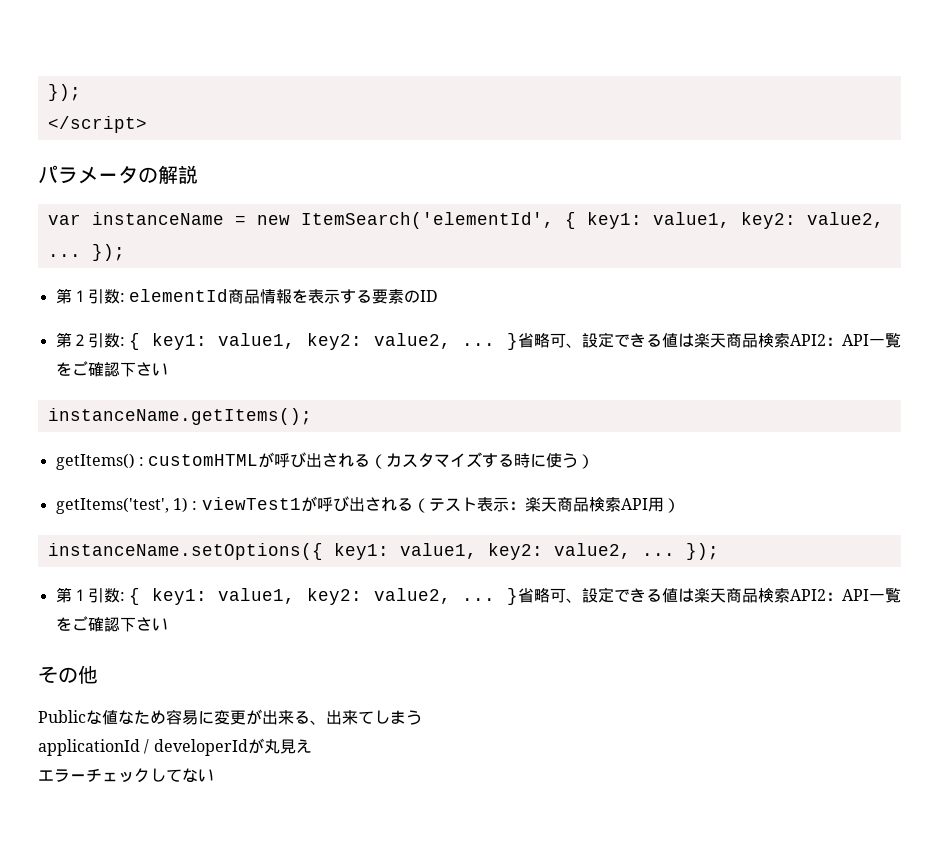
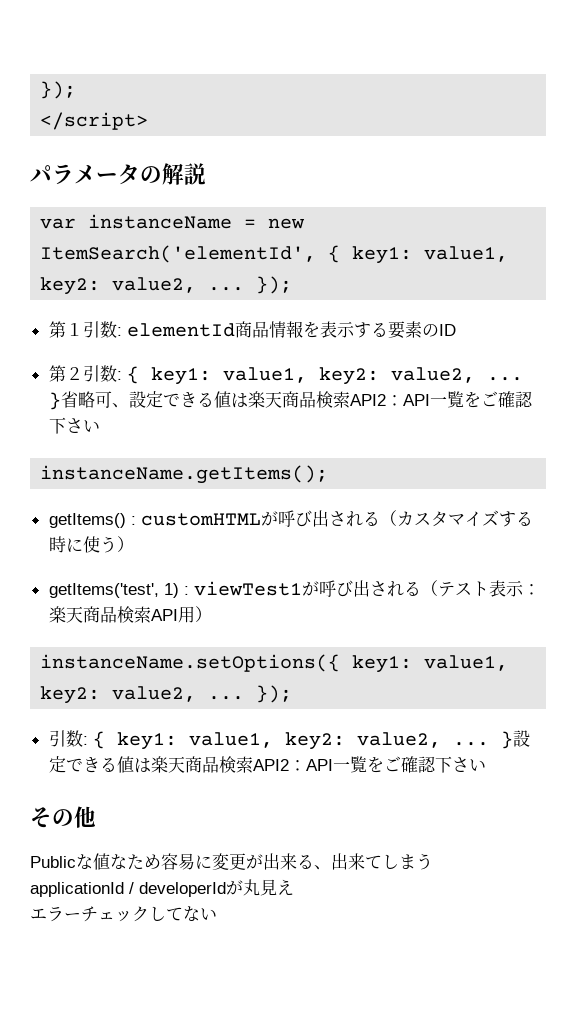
[55,587,582,605] 第１引数: { key1: value1, key2: value2, ... }省略可、 -> [48,730,513,750] 引数: { key1: value1, key2: value2, ... }

